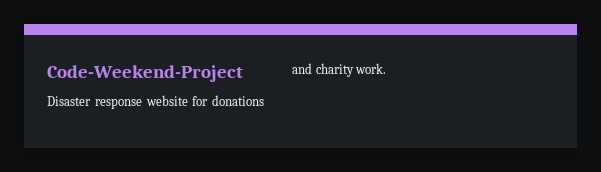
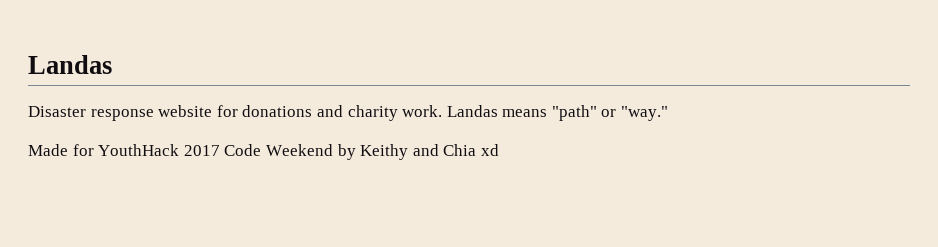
[47,65,243,82] Code-Weekend-Project -> [28,55,112,74] Landas
(387, 68) none -> [446,105,669,121] [28,144,499,160] Landas means "path" or "way." // Made for YouthHack 2017 Code Weekend by Keithy and Chia xd

